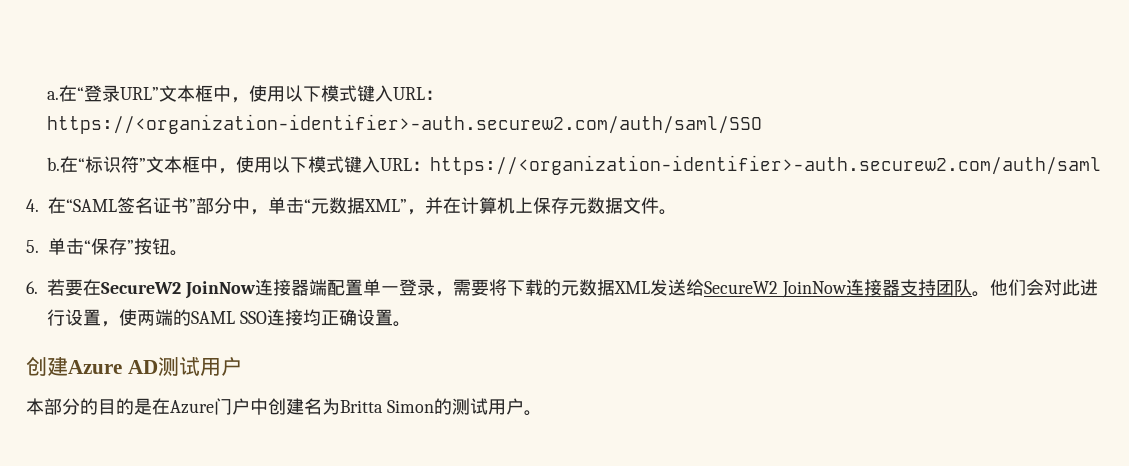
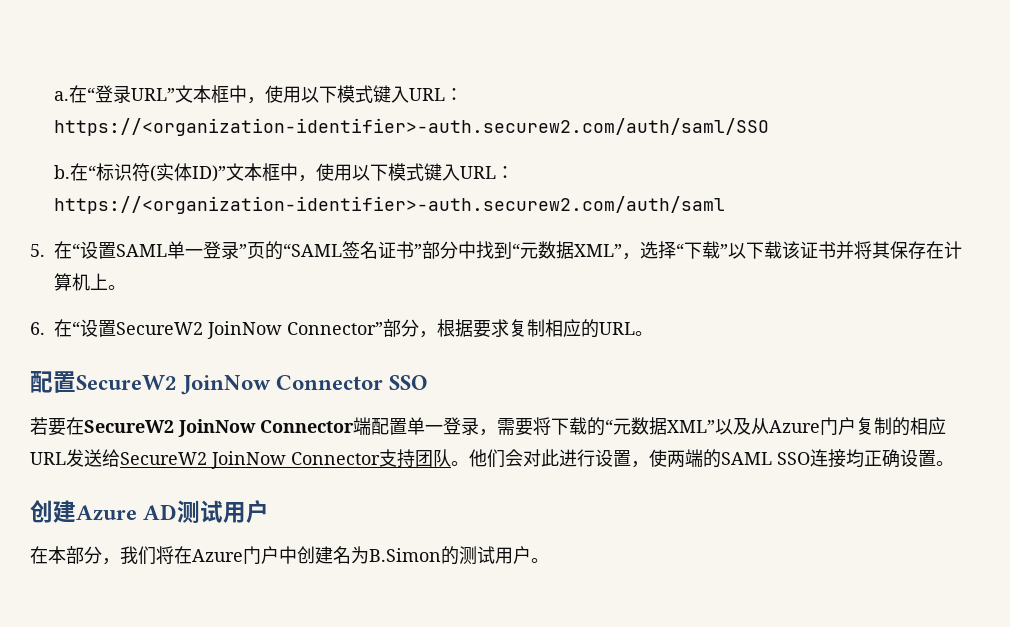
[139,158,147,171] ” -> [150,163,227,182] (实体ID)”
[26,197,66,214] 4.在 -> [30,241,284,260] 5.在“设置SAML单一登录”页的
[250,197,304,215] ，单击 -> [476,241,513,259] 找到
[425,197,677,215] [26,238,188,256] [26,281,38,294] 并在计算机上保存元数据文件。 // 5.单击“保存”按钮。 // 6. -> [640,241,963,259] [54,273,127,291] [30,319,654,339] [30,371,428,395] 选择“下载”以下载该证书并将其保存在计算机上。 // 6.在“设置SecureW2 JoinNow Connector”部分，根据要求复制相应的URL。 // 配置SecureW2 JoinNow Connector SSO //
[255,279,310,296] 连接器 -> [260,420,354,433] Connector
[561,279,651,296] 元数据XML -> [605,417,946,436] [30,452,66,465] “元数据XML”以及从Azure门户复制的相应URL
[846,279,901,296] 连接器 -> [291,452,380,465] Connector
[26,398,152,415] 本部分的目的是 -> [30,546,174,565] 在本部分，我们将
[340,400,434,413] Britta Simon -> [369,548,441,562] B.Simon

